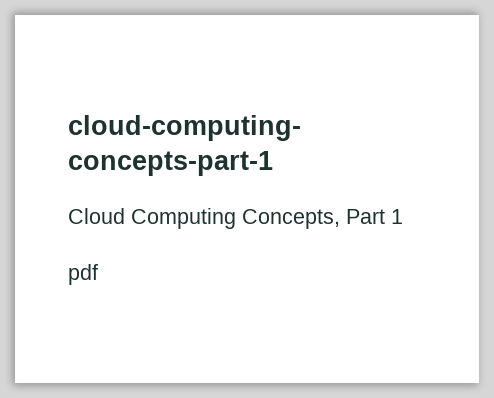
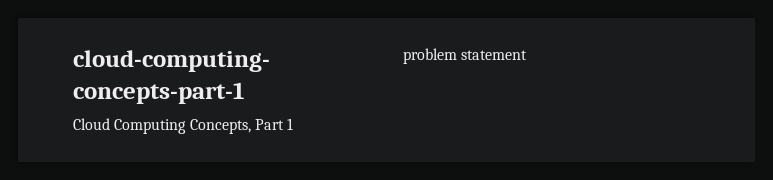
[68,264,98,285] pdf -> [403,48,528,64] problem statement

